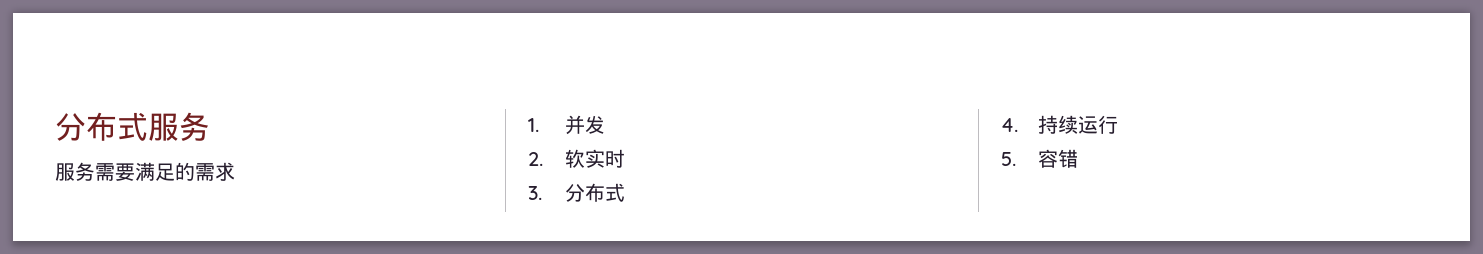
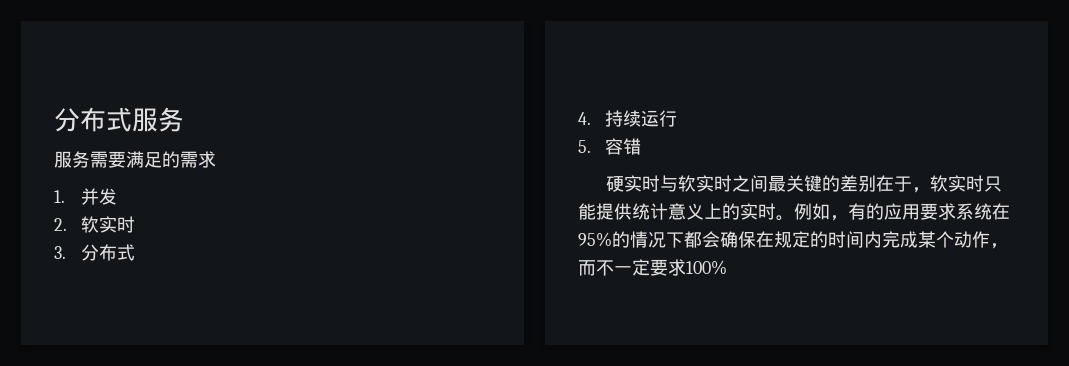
(1078, 158) none -> [605,175,1002,193] [578,203,1010,221] [578,231,1008,249] [578,259,727,276] // 硬实时与软实时之间最关键的差别在于，软实时只能提供统计意义上的实时。例如，有的应用要求系统在95%的情况下都会确保在规定的时间内完成某个动作，而不一定要求100%

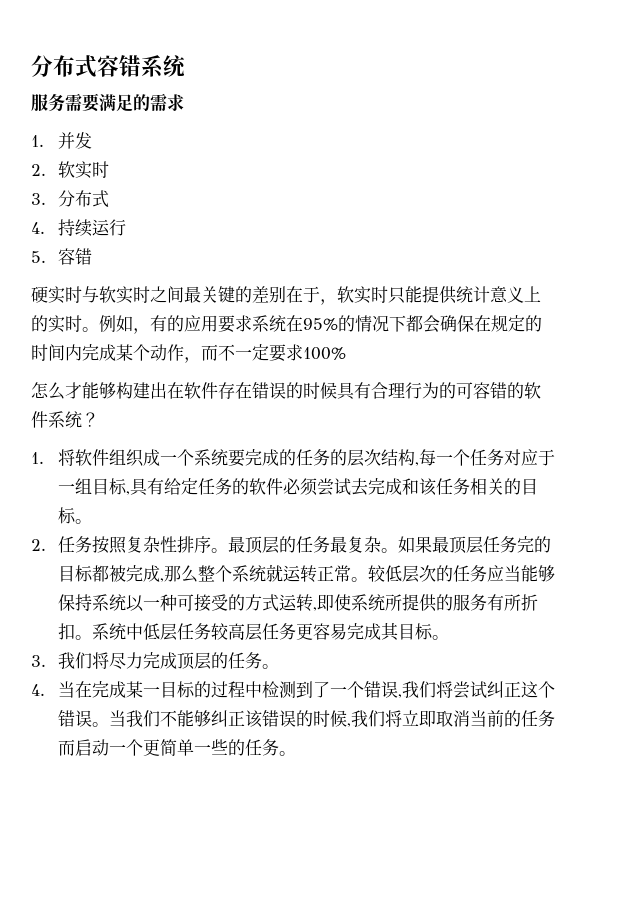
[54,107,184,132] 分布式服务 -> [31,55,186,78] 分布式容错系统
(727, 267) none -> [31,382,541,400] [31,411,99,428] [31,449,556,467] [58,478,539,496] [58,507,93,524] [31,536,552,554] [58,564,556,583] [58,594,539,612] [58,622,450,641] [31,652,280,670] [31,681,556,699] [58,710,556,728] [58,739,297,756] // 怎么才能够构建出在软件存在错误的时候具有合理行为的可容错的软件系统？ // 1.将软件组织成一个系统要完成的任务的层次结构,每一个任务对应于一组目标,具有给定任务的软件必须尝试去完成和该任务相关的目标。 // 2.任务按照复杂性排序。最顶层的任务最复杂。如果最顶层任务完的目标都被完成,那么整个系统就运转正常。较低层次的任务应当能够保持系统以一种可接受的方式运转,即使系统所提供的服务有所折扣。系统中低层任务较高层任务更容易完成其目标。 // 3.我们将尽力完成顶层的任务。 // 4.当在完成某一目标的过程中检测到了一个错误,我们将尝试纠正这个错误。当我们不能够纠正该错误的时候,我们将立即取消当前的任务而启动一个更简单一些的任务。

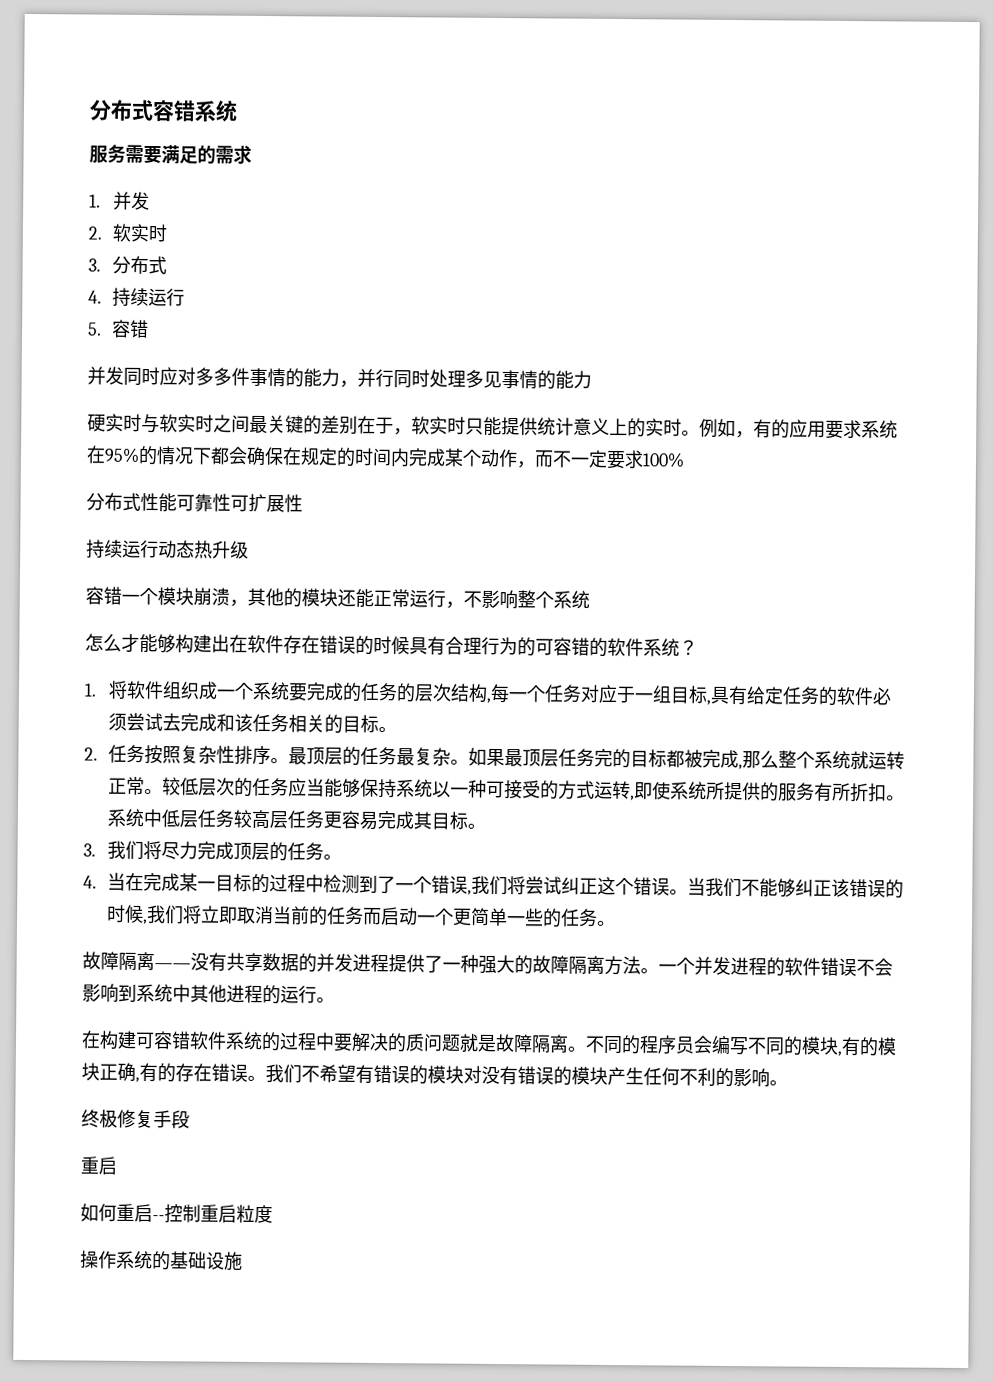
(93, 256) none -> [87,366,592,390] // 并发同时应对多多件事情的能力，并行同时处理多见事情的能力
(346, 353) none -> [86,492,303,513] [86,539,249,559] [85,586,590,610] // 分布式性能可靠性可扩展性 // 持续运行动态热升级 // 容错一个模块崩溃，其他的模块还能正常运行，不影响整个系统
(297, 753) none -> [82,951,893,977] [82,983,335,1005] [81,1030,897,1057] [81,1062,788,1088] [81,1109,190,1129] [80,1156,118,1175] [80,1203,273,1224] [80,1250,243,1271] // 故障隔离——没有共享数据的并发进程提供了一种强大的故障隔离方法。一个并发进程的软件错误不会影响到系统中其他进程的运行。 // 在构建可容错软件系统的过程中要解决的质问题就是故障隔离。不同的程序员会编写不同的模块,有的模块正确,有的存在错误。我们不希望有错误的模块对没有错误的模块产生任何不利的影响。 // 终极修复手段 // 重启 // 如何重启--控制重启粒度 // 操作系统的基础设施

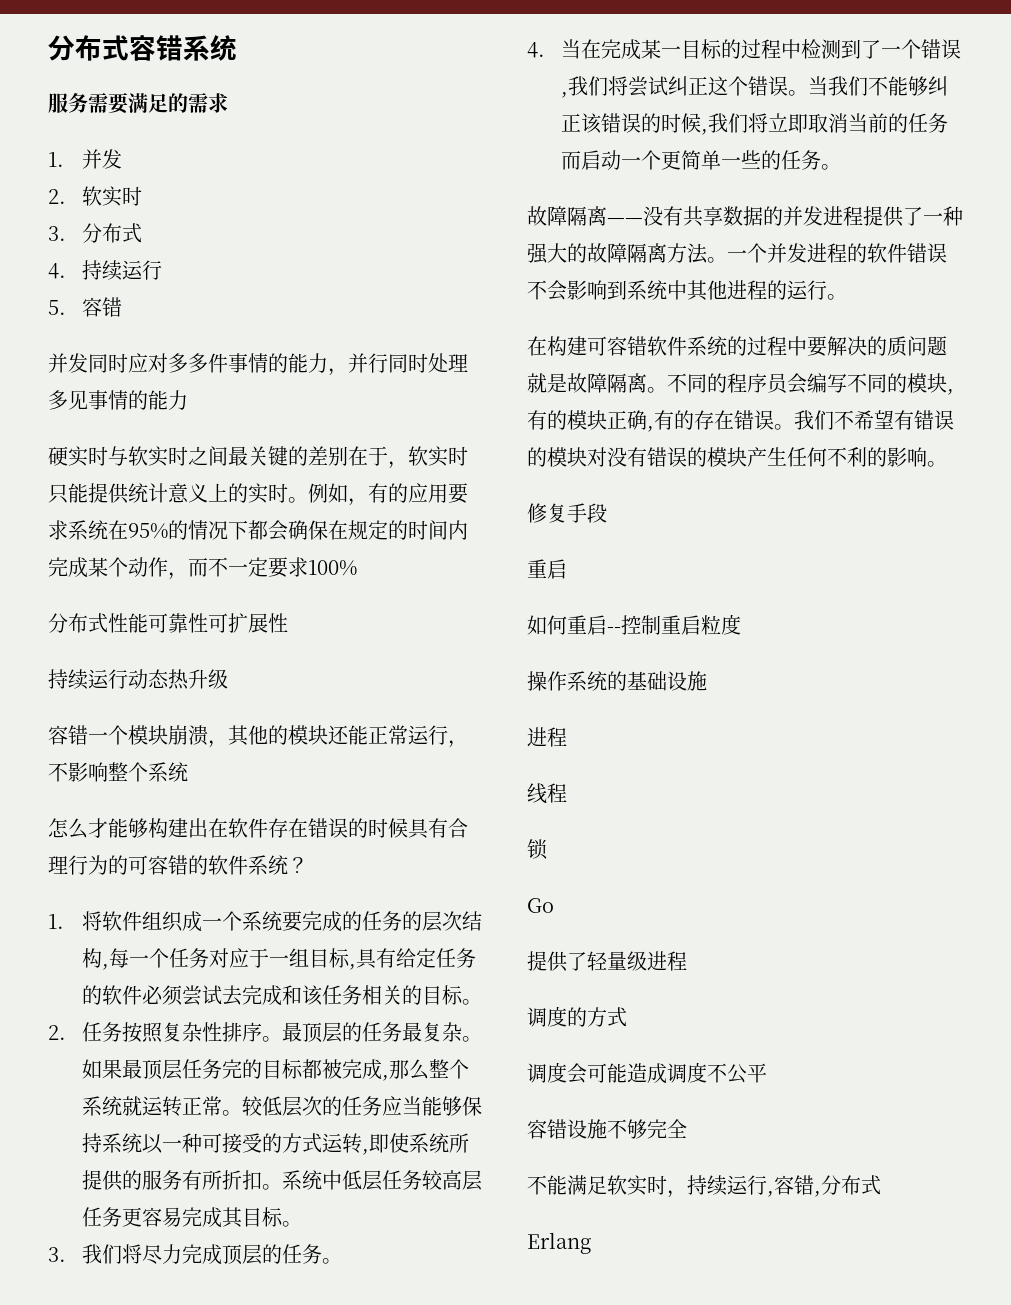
[81,1109,118,1128] 终极 -> (947, 464) none
(243, 1261) none -> [527,727,567,747] [527,783,567,804] [527,839,548,860] [527,898,554,913] [527,951,687,972] [527,1006,627,1027] [527,1062,767,1084] [527,1119,687,1139] [527,1175,881,1198] [527,1232,591,1254] // 进程 // 线程 // 锁 // Go // 提供了轻量级进程 // 调度的方式 // 调度会可能造成调度不公平 // 容错设施不够完全 // 不能满足软实时，持续运行,容错,分布式 // Erlang

